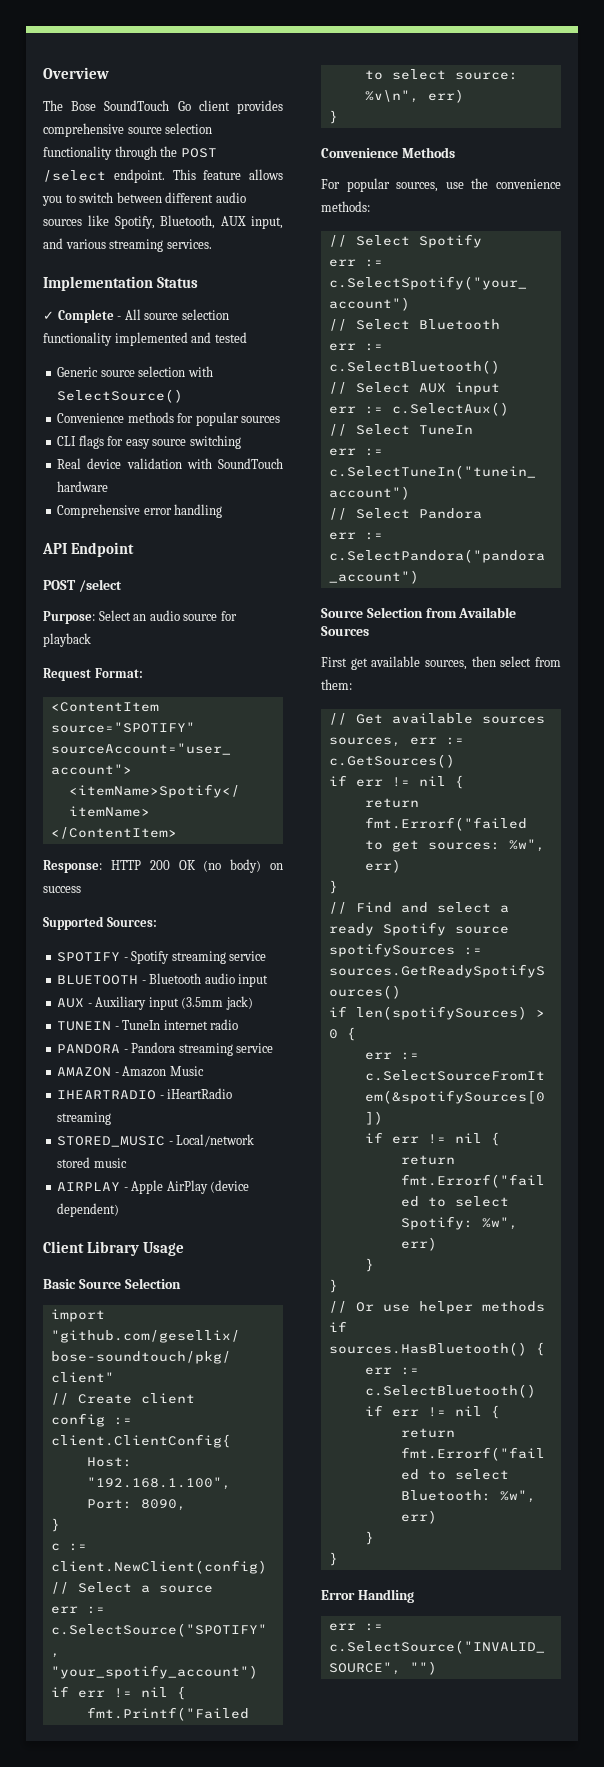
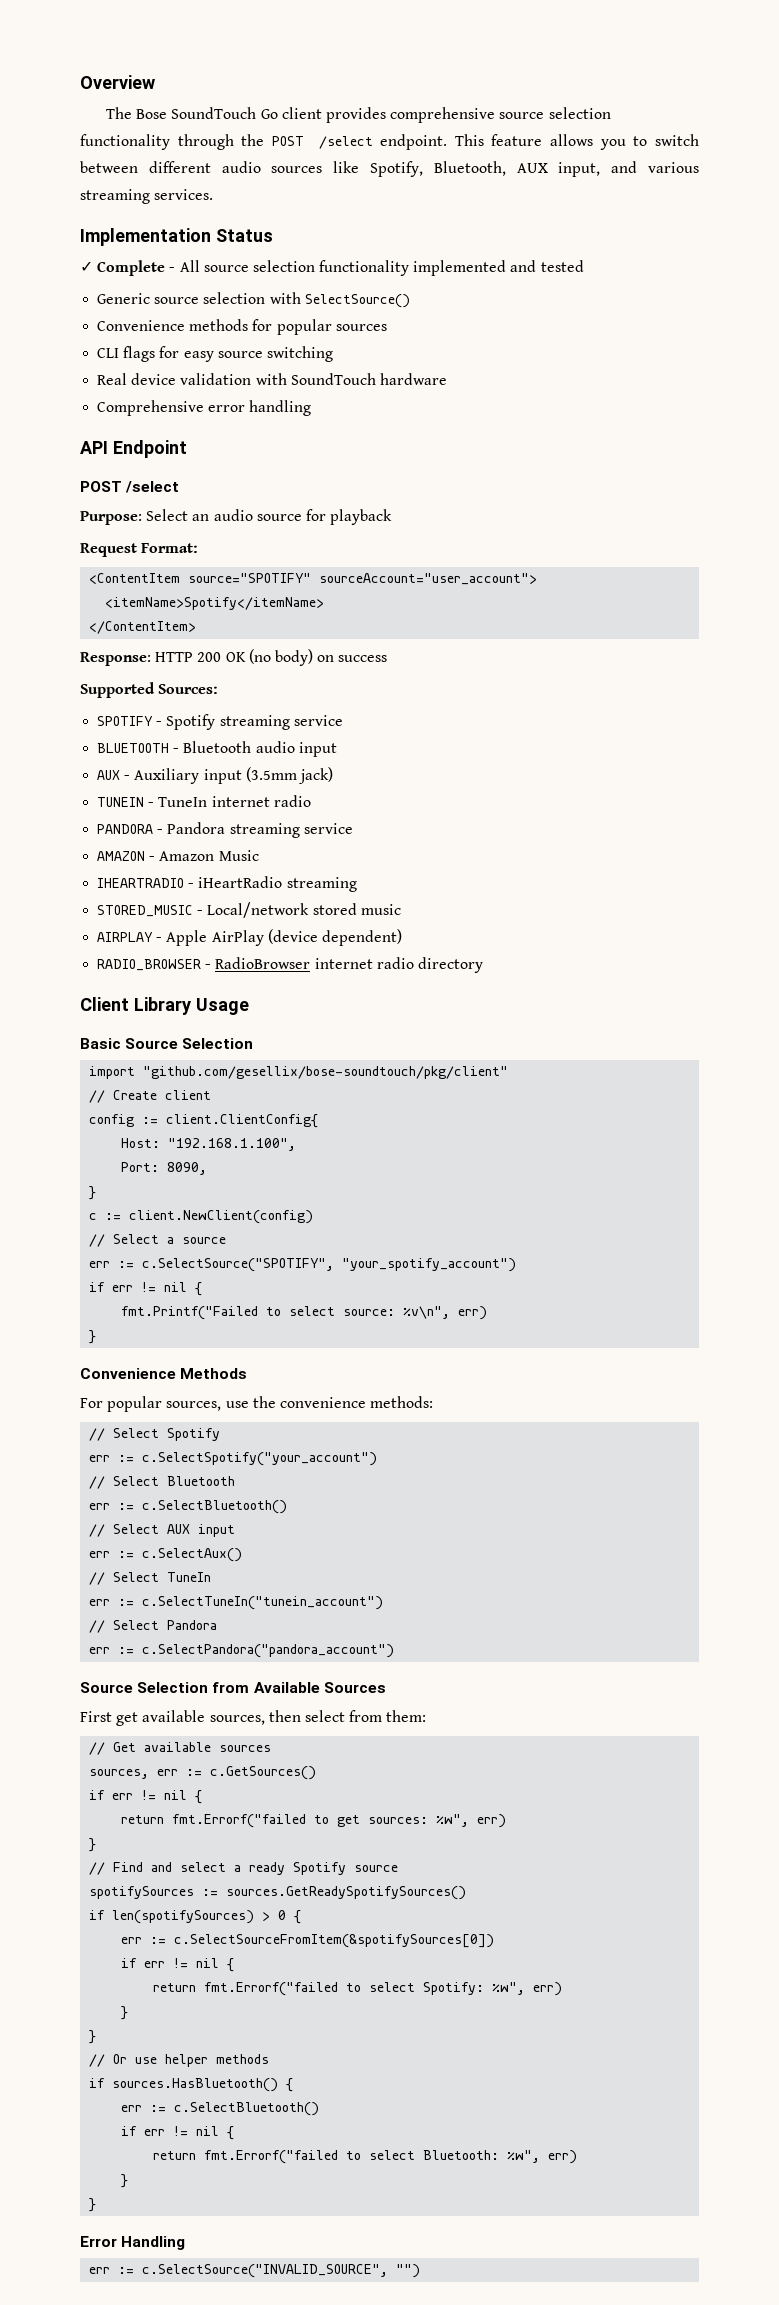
(120, 1210) none -> [97,957,483,973] // RADIO_BROWSER - RadioBrowser internet radio directory

